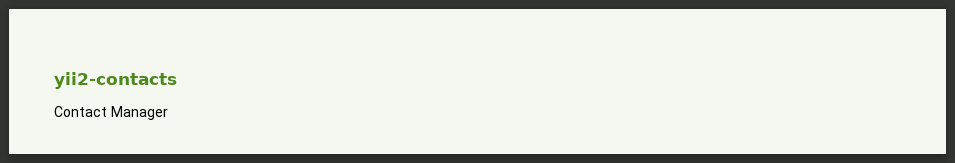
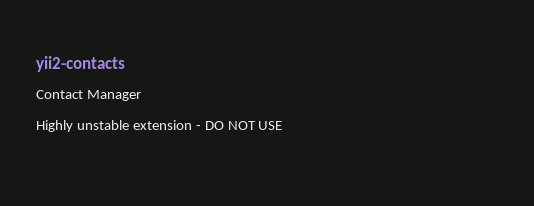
(168, 113) none -> [36,120,283,132] // Highly unstable extension - DO NOT USE

